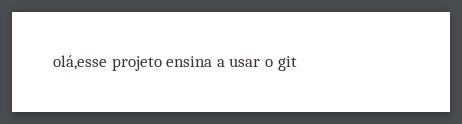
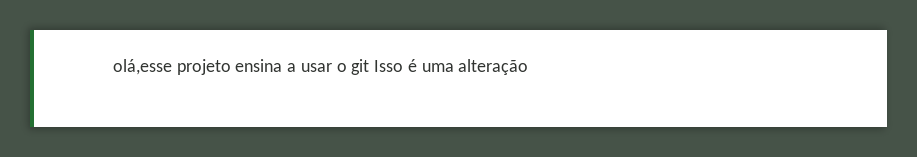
(297, 63) none -> [374,59,529,75] Isso é uma alteração

